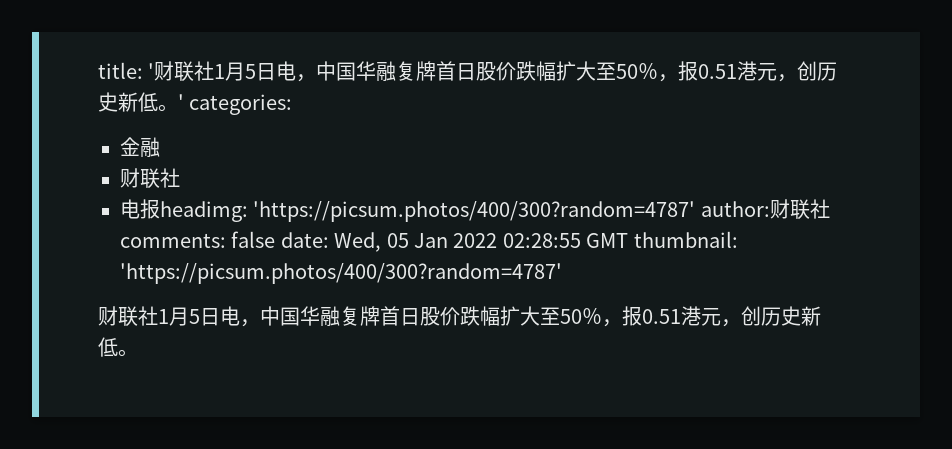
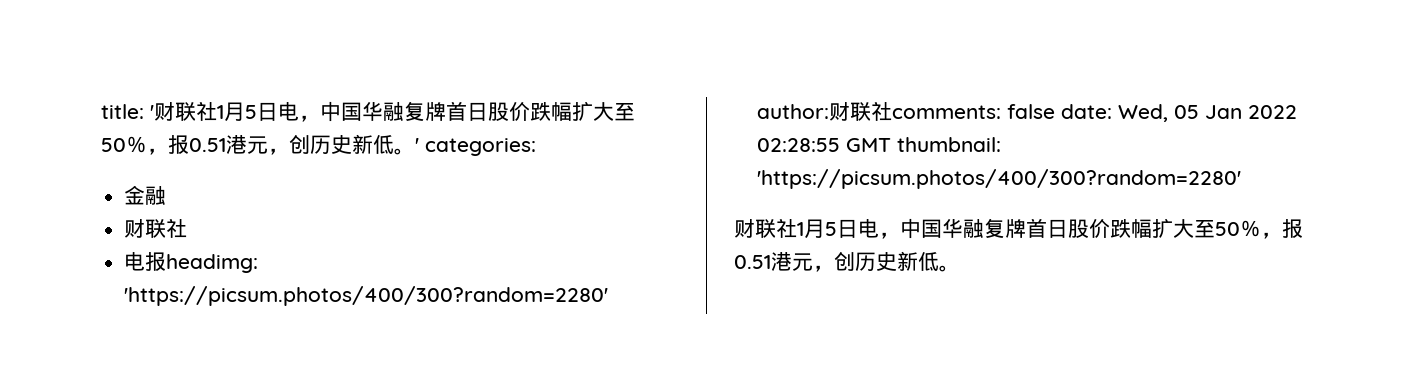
[253,201,696,222] 'https://picsum.photos/400/300?random=4787' -> [124,286,609,306] 'https://picsum.photos/400/300?random=2280'
[120,263,562,284] 'https://picsum.photos/400/300?random=4787' -> [757,169,1242,189] 'https://picsum.photos/400/300?random=2280'

